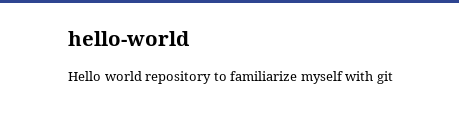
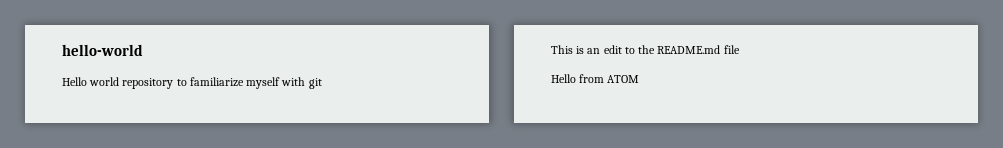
(393, 77) none -> [551,45,740,54] [551,74,640,83] // This is an edit to the README.md file // Hello from ATOM

